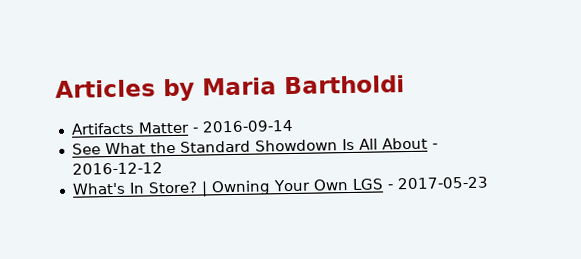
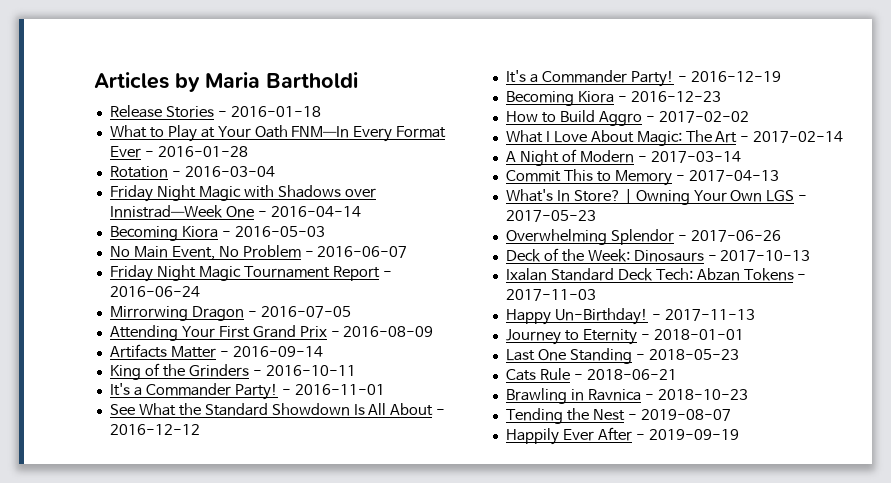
[70,119,294,135] Artifacts Matter - 2016-09-14 -> [109,105,321,118] [109,125,447,142] [109,146,248,158] [109,166,275,178] [109,185,376,202] [109,205,361,218] [109,226,325,241] [109,245,408,260] [109,265,392,282] [109,286,200,297] [109,306,351,321] [109,325,434,341] [109,344,323,358] [109,363,356,380] [109,383,385,400] Release Stories - 2016-01-18 // What to Play at Your Oath FNM—In Every Format Ever - 2016-01-28 // Rotation - 2016-03-04 // Friday Night Magic with Shadows over Innistrad—Week One - 2016-04-14 // Becoming Kiora - 2016-05-03 // No Main Event, No Problem - 2016-06-07 // Friday Night Magic Tournament Report - 2016-06-24 // Mirrorwing Dragon - 2016-07-05 // Attending Your First Grand Prix - 2016-08-09 // Artifacts Matter - 2016-09-14 // King of the Grinders - 2016-10-11 // It's a Commander Party! - 2016-11-01
(163, 168) none -> [505,70,781,87] [505,91,721,106] [505,110,749,126] [505,130,844,146] [505,149,741,166] [505,169,779,186] // It's a Commander Party! - 2016-12-19 // Becoming Kiora - 2016-12-23 // How to Build Aggro - 2017-02-02 // What I Love About Magic: The Art - 2017-02-14 // A Night of Modern - 2017-03-14 // Commit This to Memory - 2017-04-13
(489, 183) none -> [505,229,781,245] [505,248,811,262] [505,268,807,281] [505,289,596,301] [505,308,755,325] [505,329,744,345] [505,348,739,364] [505,368,677,381] [505,388,748,404] [505,408,731,424] [505,427,739,445] // Overwhelming Splendor - 2017-06-26 // Deck of the Week: Dinosaurs - 2017-10-13 // Ixalan Standard Deck Tech: Abzan Tokens - 2017-11-03 // Happy Un-Birthday! - 2017-11-13 // Journey to Eternity - 2018-01-01 // Last One Standing - 2018-05-23 // Cats Rule - 2018-06-21 // Brawling in Ravnica - 2018-10-23 // Tending the Nest - 2019-08-07 // Happily Ever After - 2019-09-19

